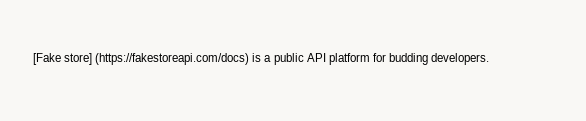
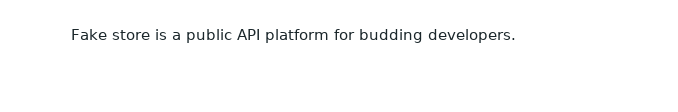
[33,53,250,65] [Fake store] (https://fakestoreapi.com/docs) -> [71,29,150,40] Fake store

